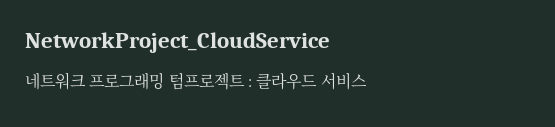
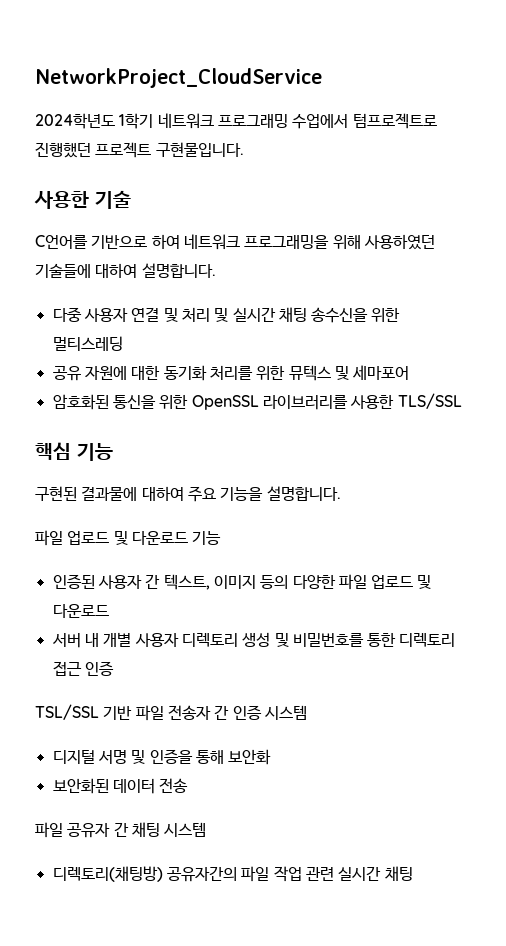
[25,72,367,90] 네트워크 프로그래밍 텀프로젝트 : 클라우드 서비스 -> [35,113,437,129] [35,142,244,158] [34,190,131,209] [35,234,435,250] [35,263,216,278] [52,307,401,323] [52,336,123,351] [52,365,410,381] [52,393,462,410] [35,442,113,461] [35,486,341,502] [35,530,222,546] [52,574,432,590] [52,604,109,618] [51,632,456,648] [52,661,114,676] [35,704,307,721] [52,749,272,765] [52,778,189,794] [35,822,207,838] [52,866,413,882] 2024학년도 1학기 네트워크 프로그래밍 수업에서 텀프로젝트로 진행했던 프로젝트 구현물입니다. // 사용한 기술 // C언어를 기반으로 하여 네트워크 프로그래밍을 위해 사용하였던 기술들에 대하여 설명합니다. // 다중 사용자 연결 및 처리 및 실시간 채팅 송수신을 위한 멀티스레딩 // 공유 자원에 대한 동기화 처리를 위한 뮤텍스 및 세마포어 // 암호화된 통신을 위한 OpenSSL 라이브러리를 사용한 TLS/SSL // 핵심 기능 // 구현된 결과물에 대하여 주요 기능을 설명합니다. // 파일 업로드 및 다운로드 기능 // 인증된 사용자 간 텍스트, 이미지 등의 다양한 파일 업로드 및 다운로드 // 서버 내 개별 사용자 디렉토리 생성 및 비밀번호를 통한 디렉토리 접근 인증 // TSL/SSL 기반 파일 전송자 간 인증 시스템 // 디지털 서명 및 인증을 통해 보안화 // 보안화된 데이터 전송 // 파일 공유자 간 채팅 시스템 // 디렉토리(채팅방) 공유자간의 파일 작업 관련 실시간 채팅

